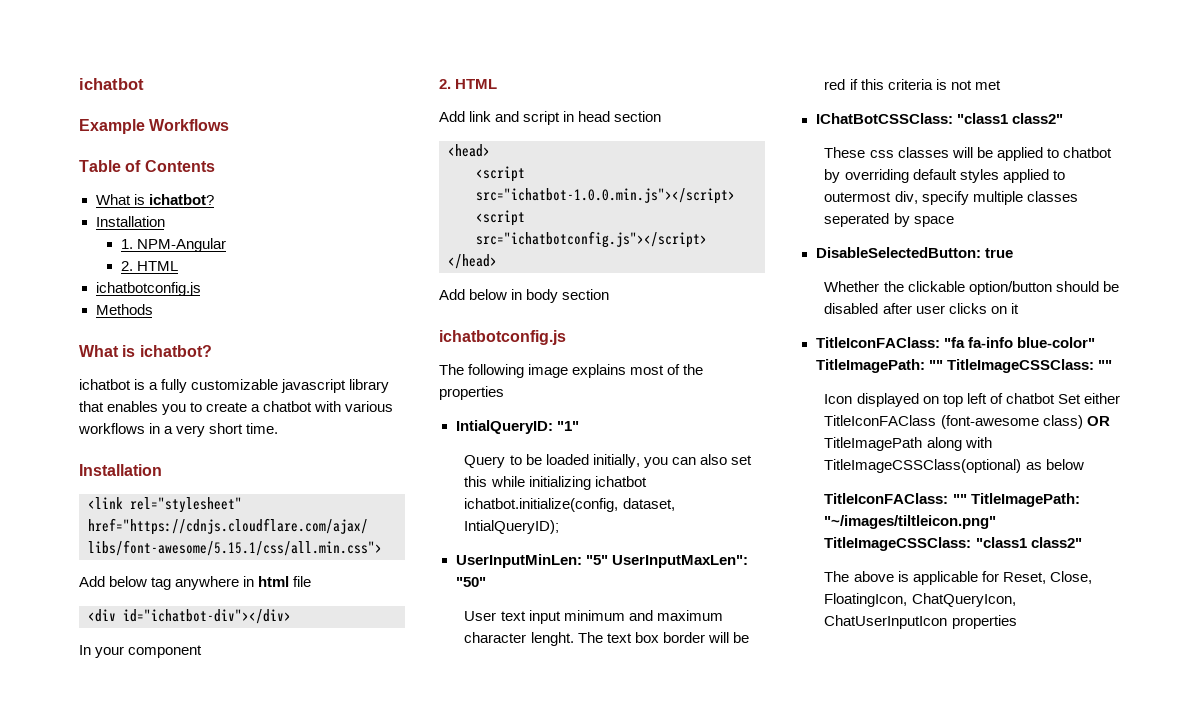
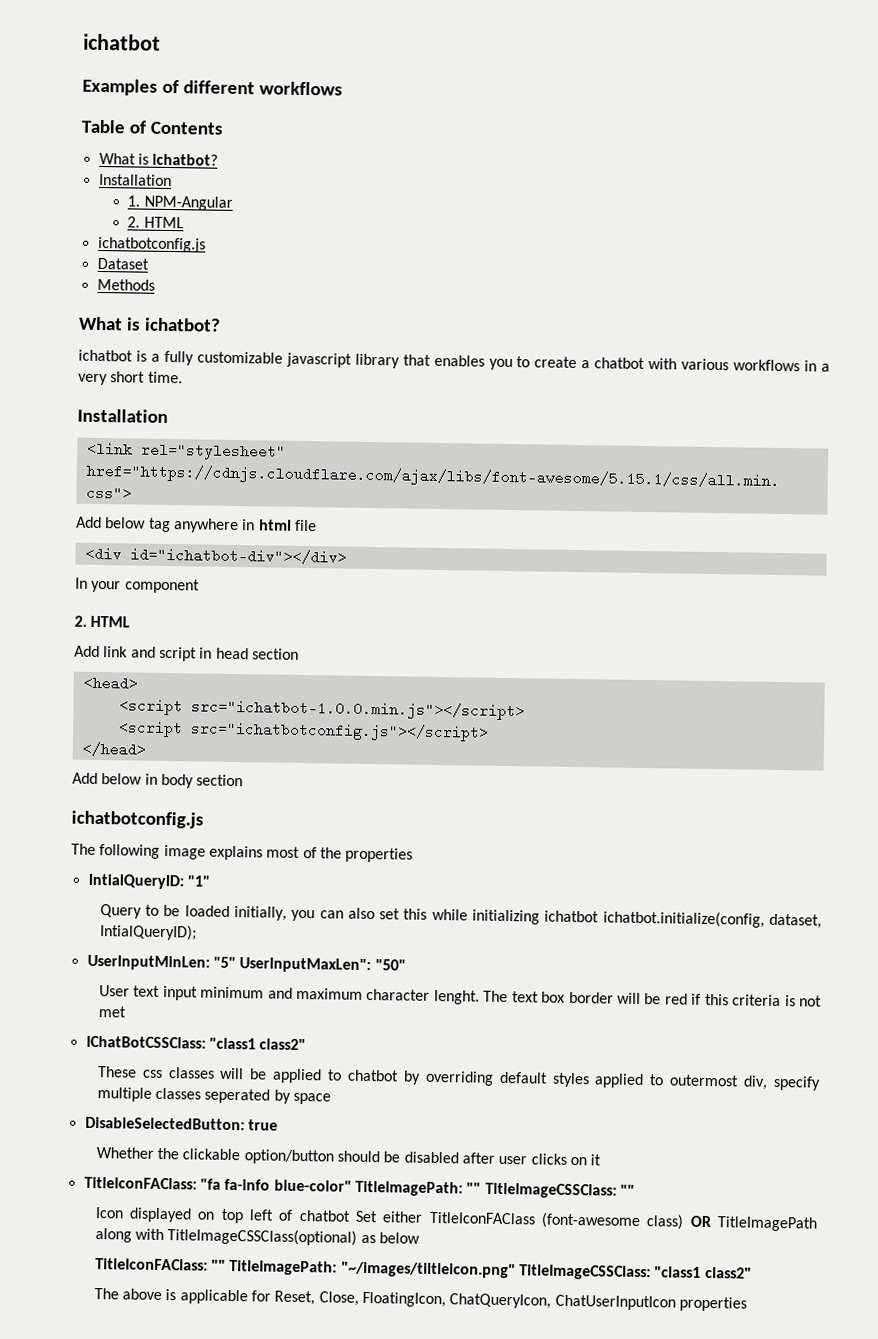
[79,119,230,134] Example Workflows -> [82,78,343,96] Examples of different workflows
(201, 289) none -> [96,257,149,270] // Dataset

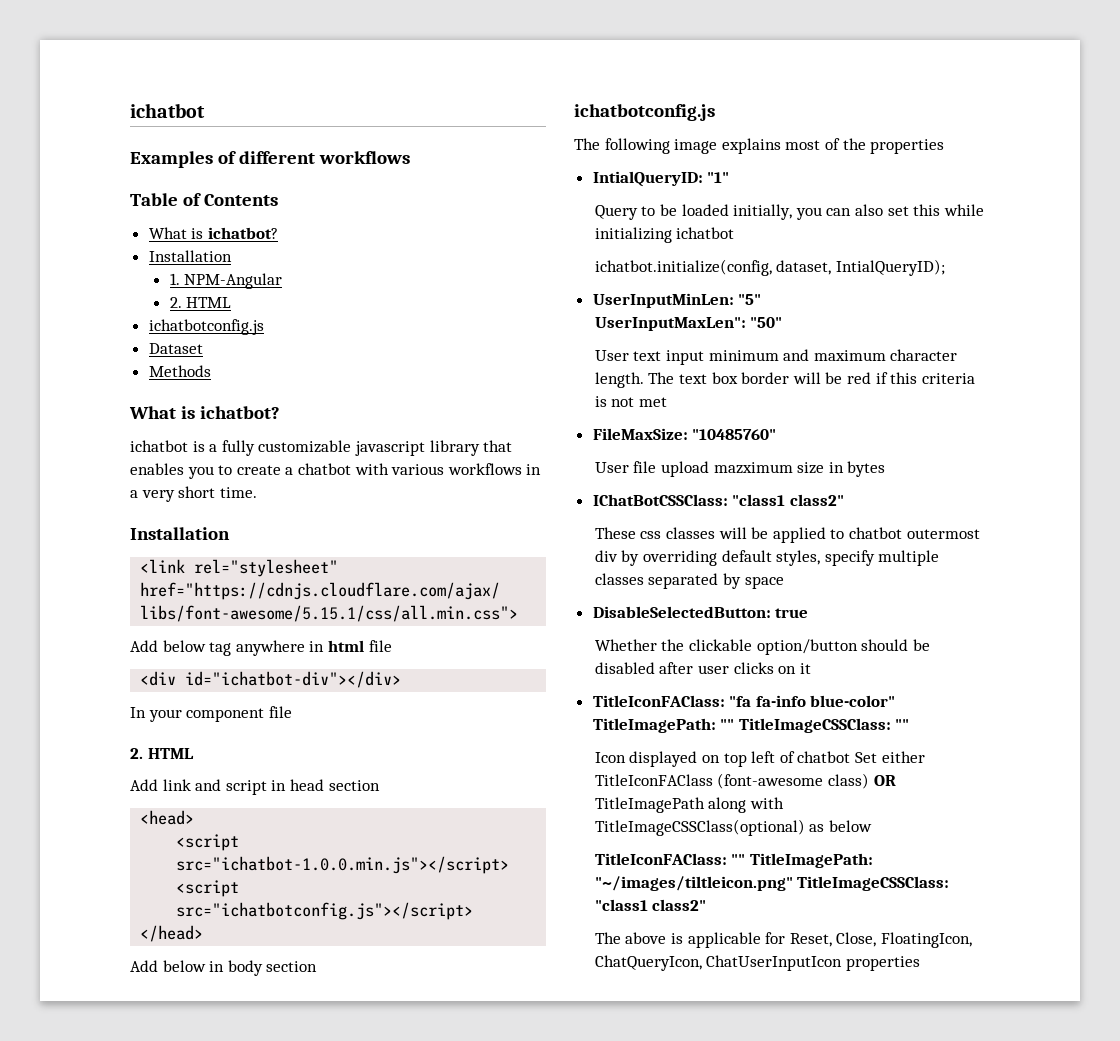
(200, 586) none -> [268,706,292,718] file
(600, 916) none -> (735, 233) //
(236, 962) none -> (762, 299) //
[433,989,480,1005] lenght. -> [594,372,644,388] length.
(127, 1012) none -> [592,428,777,440] [594,461,886,477] // FileMaxSize: "10485760" // User file upload mazximum size in bytes
(399, 1075) none -> [906,529,980,539] [594,550,618,562] outermost div
[551,1072,769,1090] styles applied to outermost div, -> [776,550,821,566] styles,
[204,1088,271,1104] seperated -> [648,573,719,589] separated

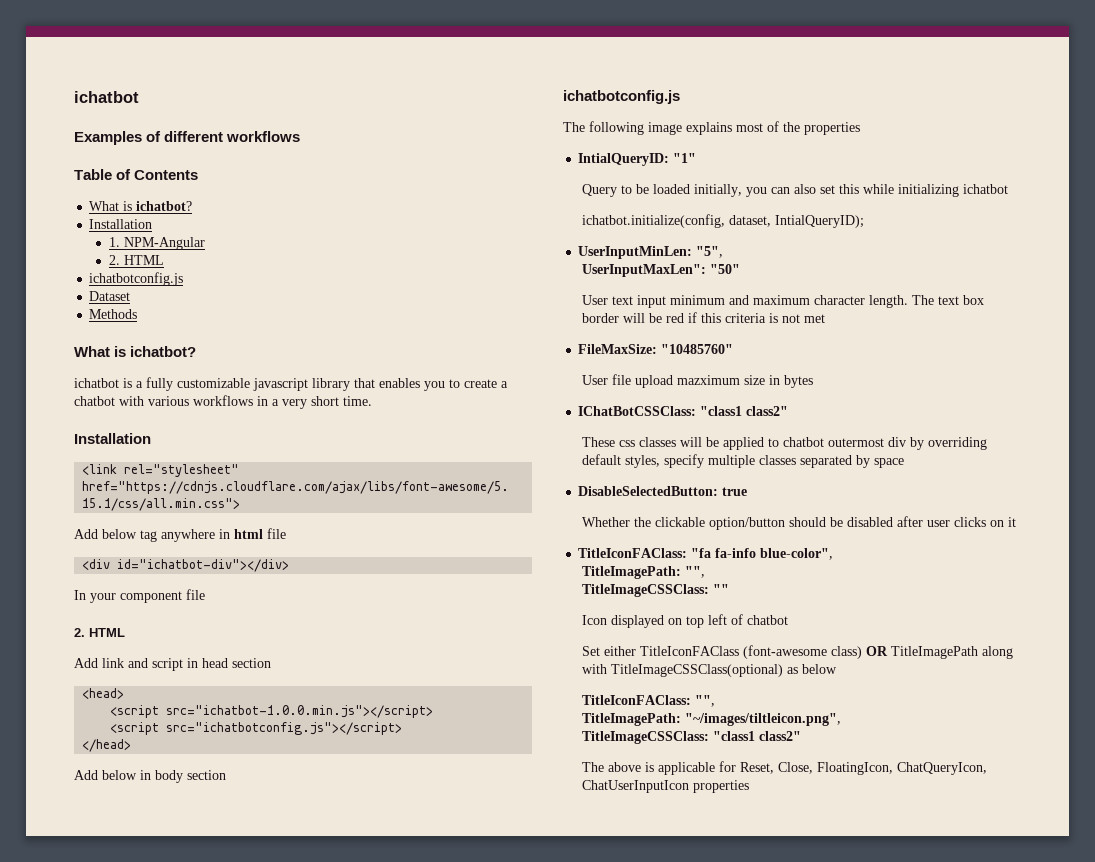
[738,294,762,305] "5" -> [696,246,724,258] "5",
[810,695,896,707] [592,718,735,733] blue-color" TitleImagePath: "" -> [760,548,834,560] [582,566,706,579] blue-color", // TitleImagePath: "", //
(851, 757) none -> (789, 620) //
[731,853,874,868] [594,876,793,891] "" TitleImagePath: "~/images/tiltleicon.png" -> [695,695,716,707] [582,713,842,726] "", // TitleImagePath: "~/images/tiltleicon.png", //

